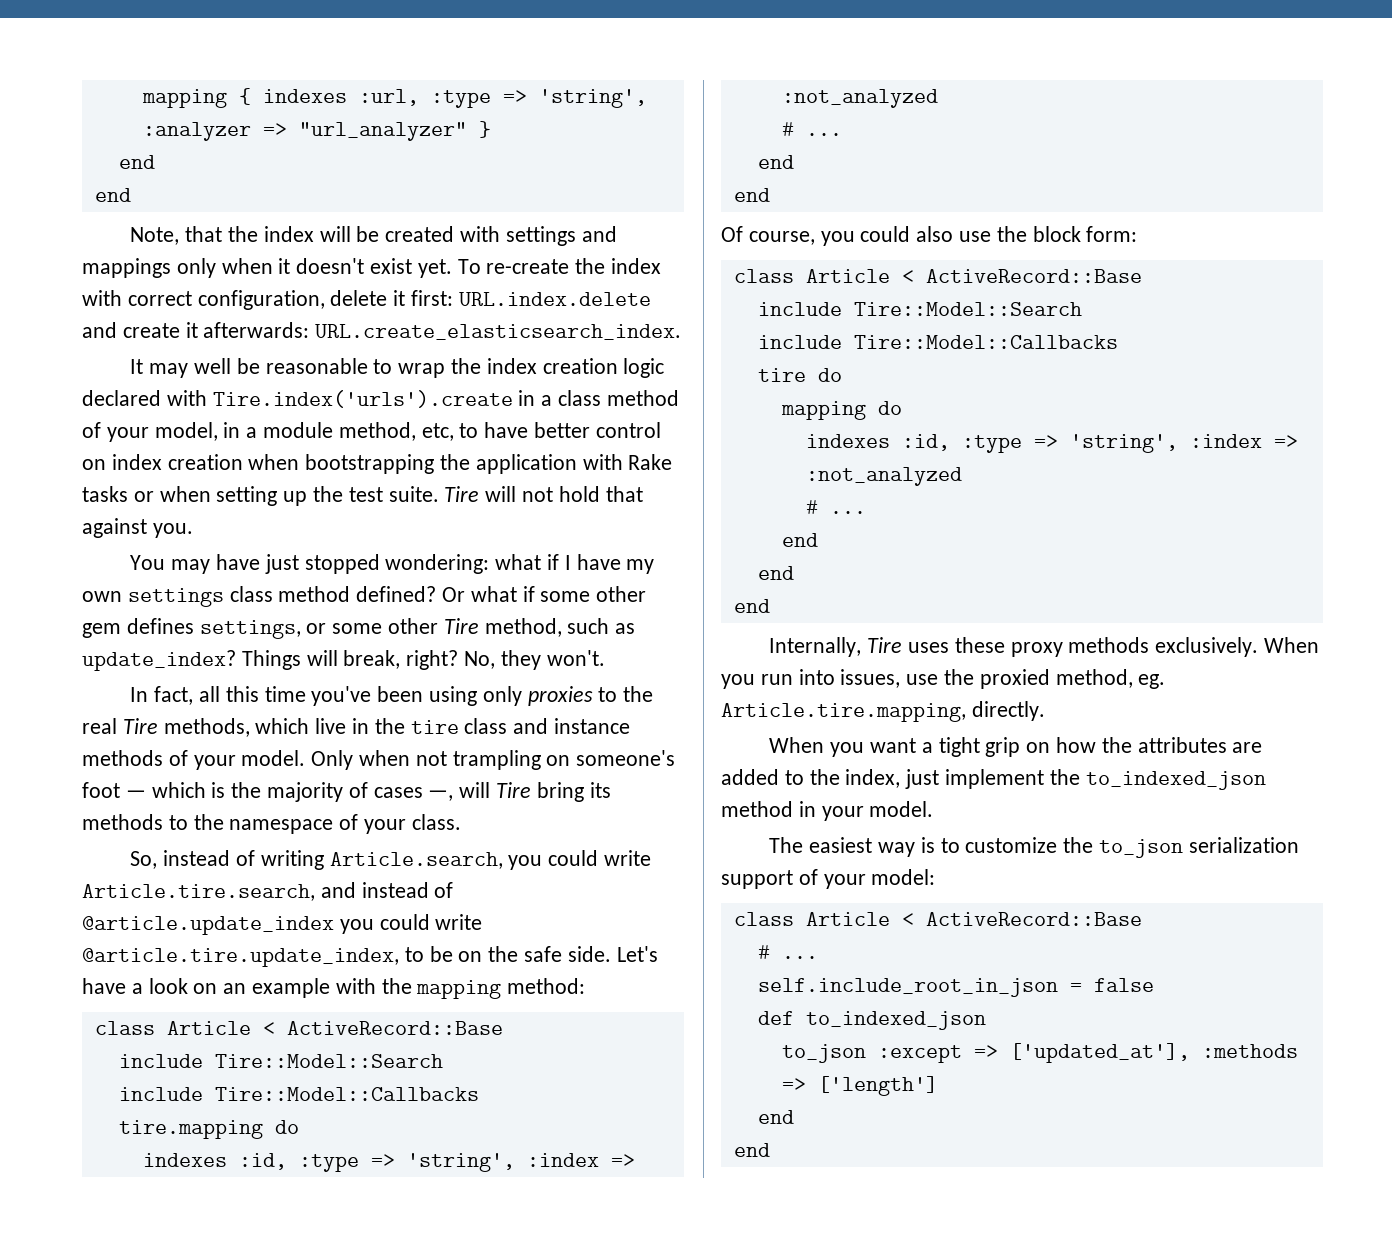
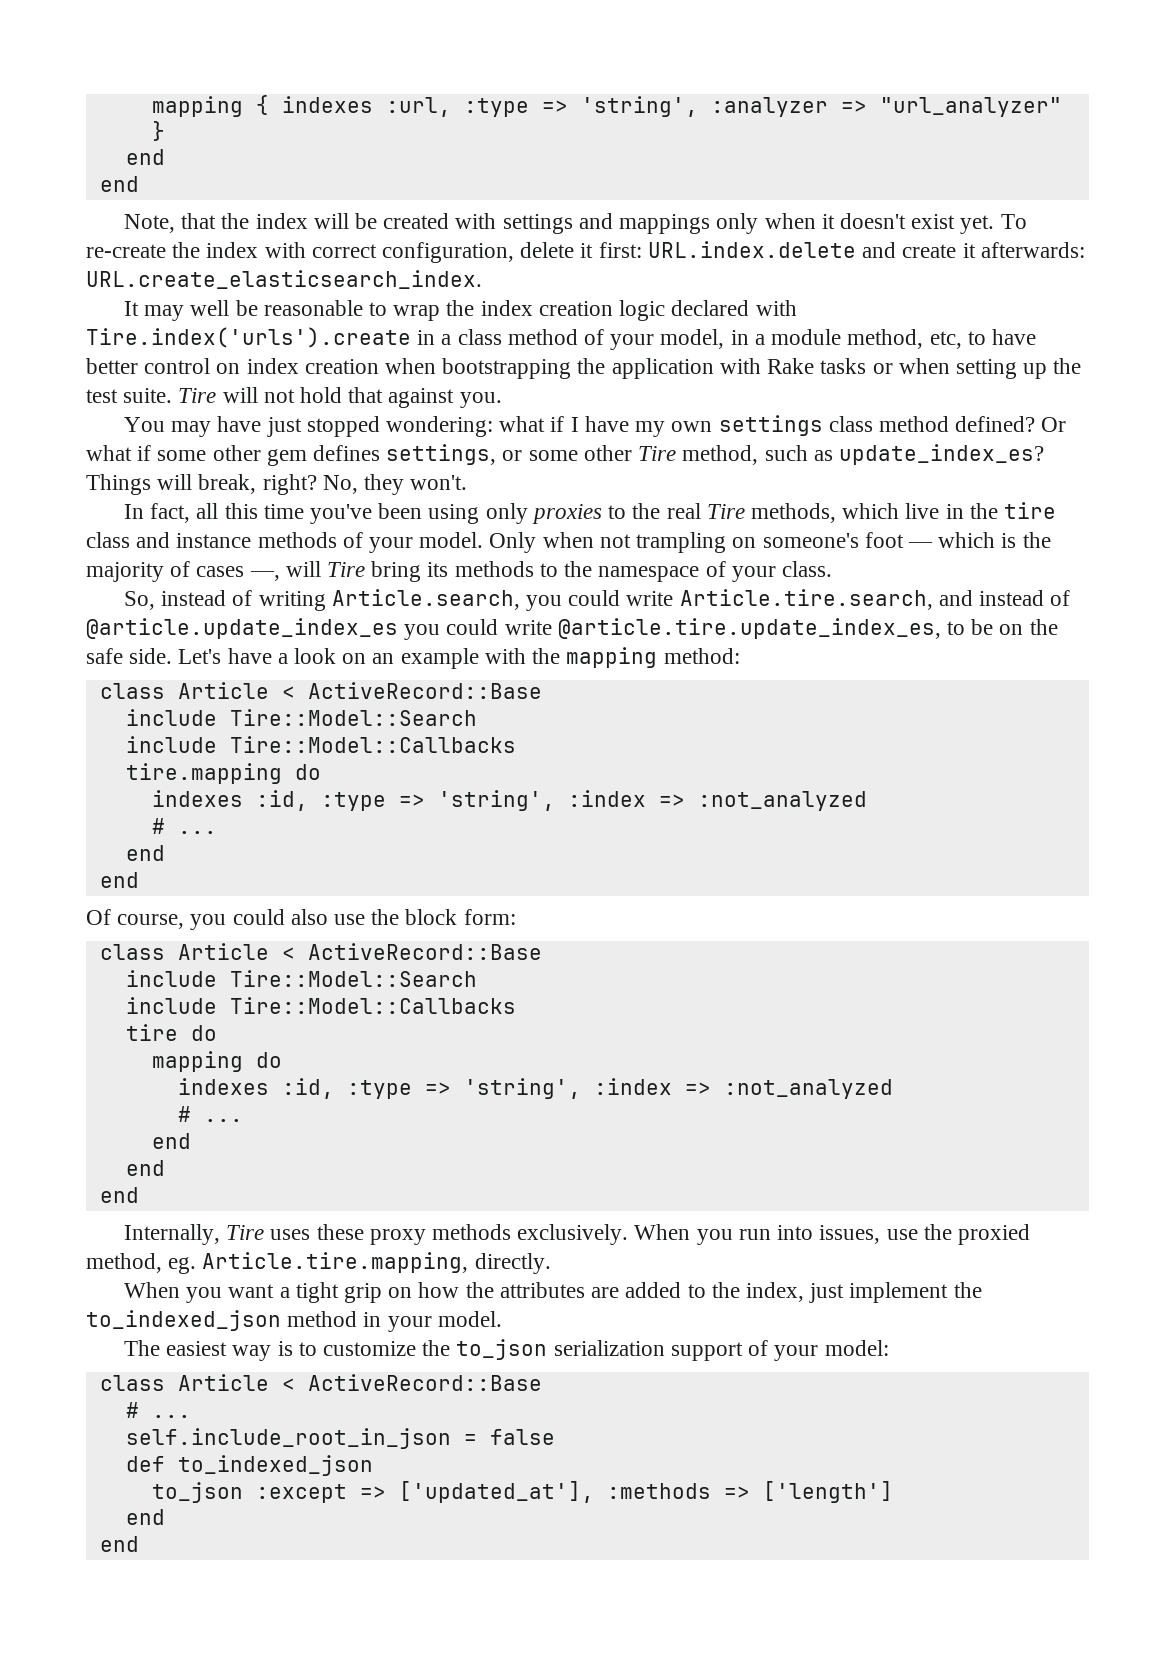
[82,650,236,671] update_index? -> [838,444,1044,465] update_index_es?
[82,914,483,935] [82,948,399,967] @article.update_index you could write @article.tire.update_index, -> [86,618,941,640] @article.update_index_es you could write @article.tire.update_index_es,

